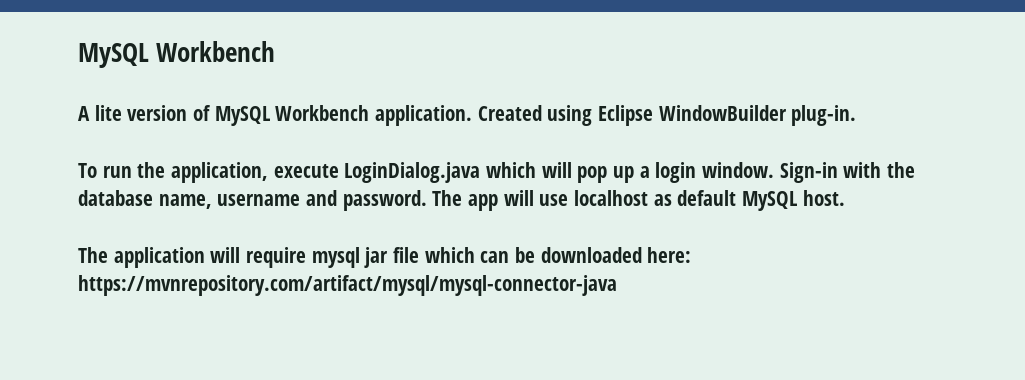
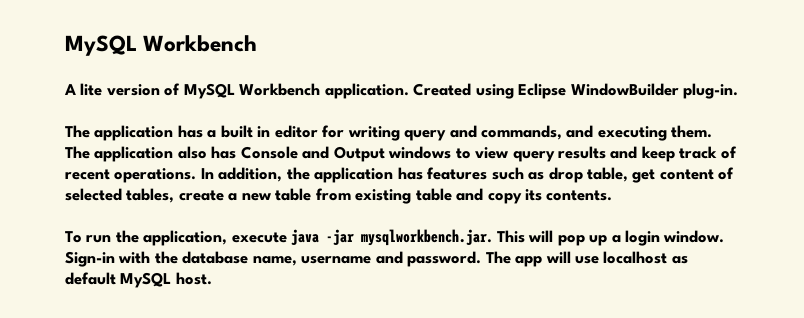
(857, 115) none -> [65,125,713,141] [65,146,737,162] [65,167,735,183] [65,188,613,204] // The application has a built in editor for writing query and commands, and executing them. The application also has Console and Output windows to view query results and keep track of recent operations. In addition, the application has features such as drop table, get content of selected tables, create a new table from existing table and copy its contents.
[344,162,537,183] LoginDialog.java which -> [291,229,525,246] java -jar mysqlworkbench.jar. This
[78,247,692,268] [78,275,617,296] // The application will require mysql jar file which can be downloaded here: https://mvnrepository.com/artifact/mysql/mysql-connector-java -> (212, 278) none

